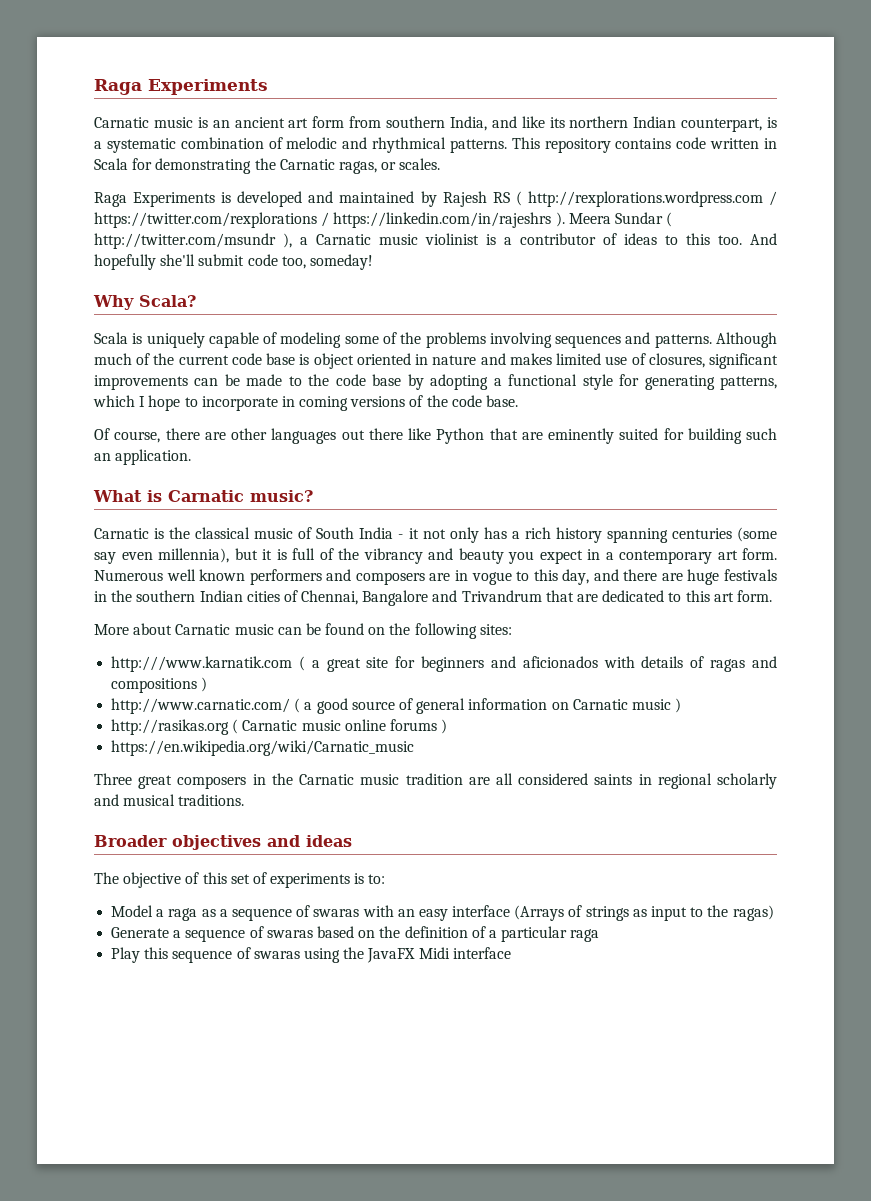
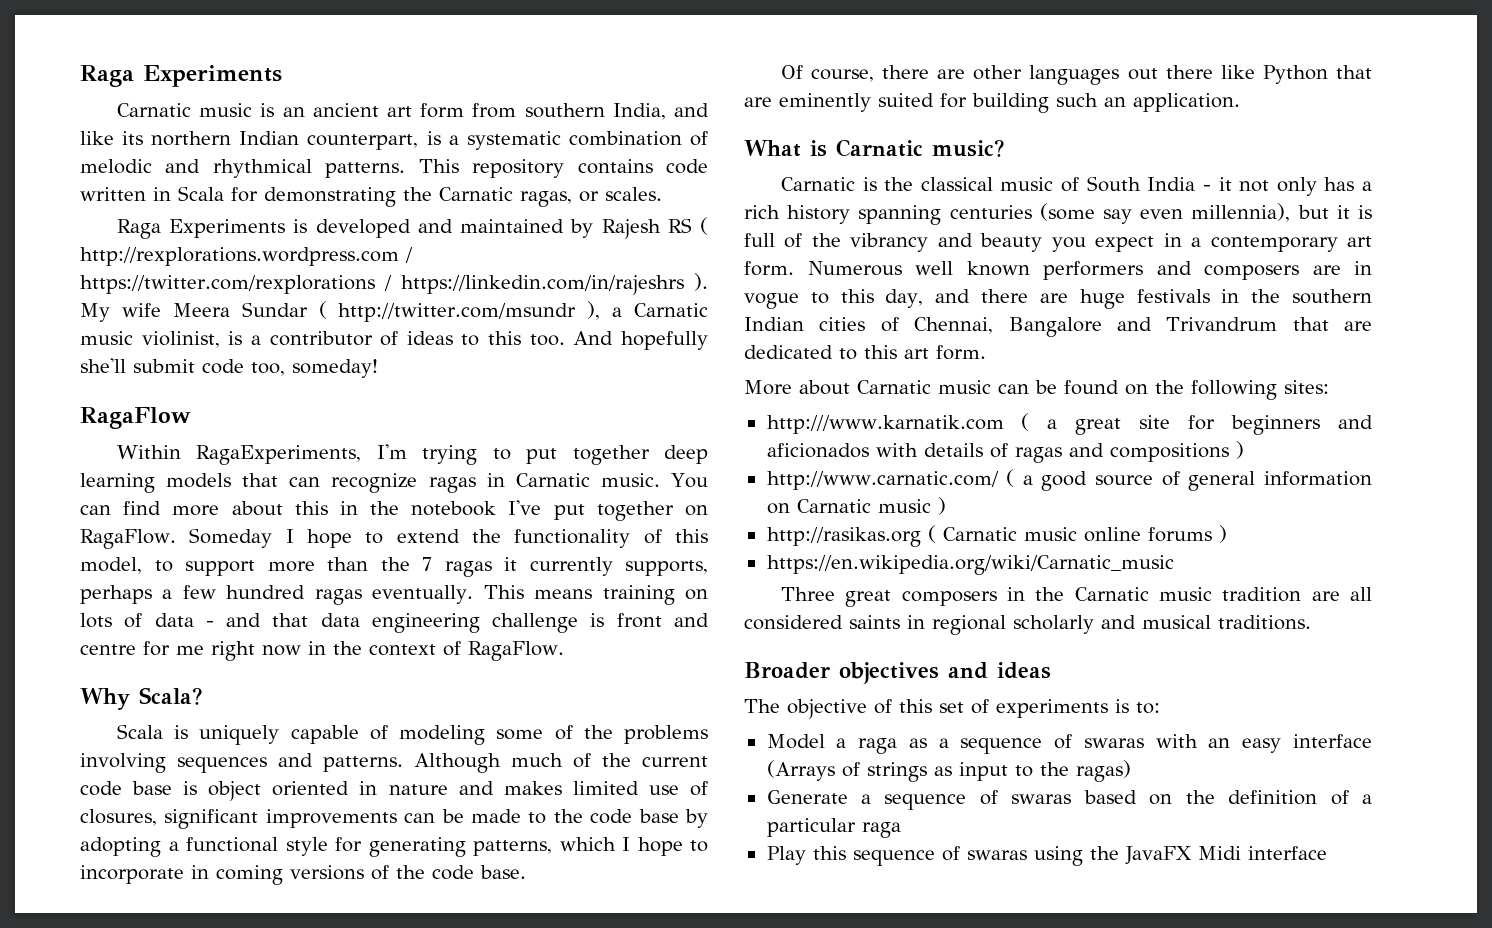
(565, 219) none -> [80,303,161,322] My wife
[425,233,479,245] violinist -> [141,331,220,348] violinist,
(373, 262) none -> [80,407,191,429] [116,444,708,465] [80,473,709,493] [80,500,708,521] [80,528,708,549] [80,557,708,577] [80,585,708,605] [80,613,709,633] [80,641,564,661] // RagaFlow // Within RagaExperiments, I'm trying to put together deep learning models that can recognize ragas in Carnatic music. You can find more about this in the notebook I've put together on RagaFlow. Someday I hope to extend the functionality of this model, to support more than the 7 ragas it currently supports, perhaps a few hundred ragas eventually. This means training on lots of data - and that data engineering challenge is front and centre for me right now in the context of RagaFlow.

